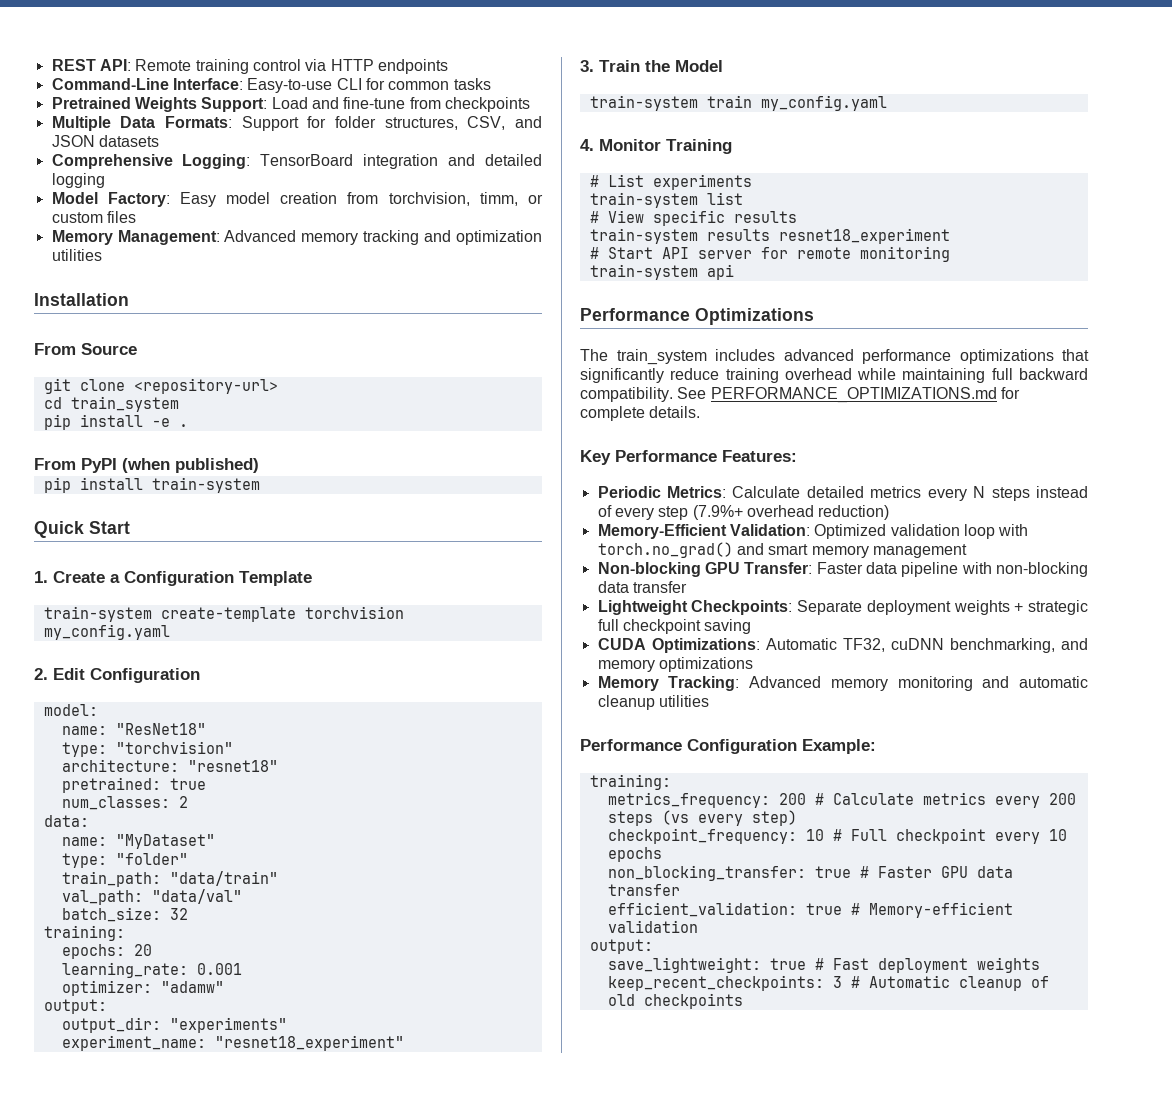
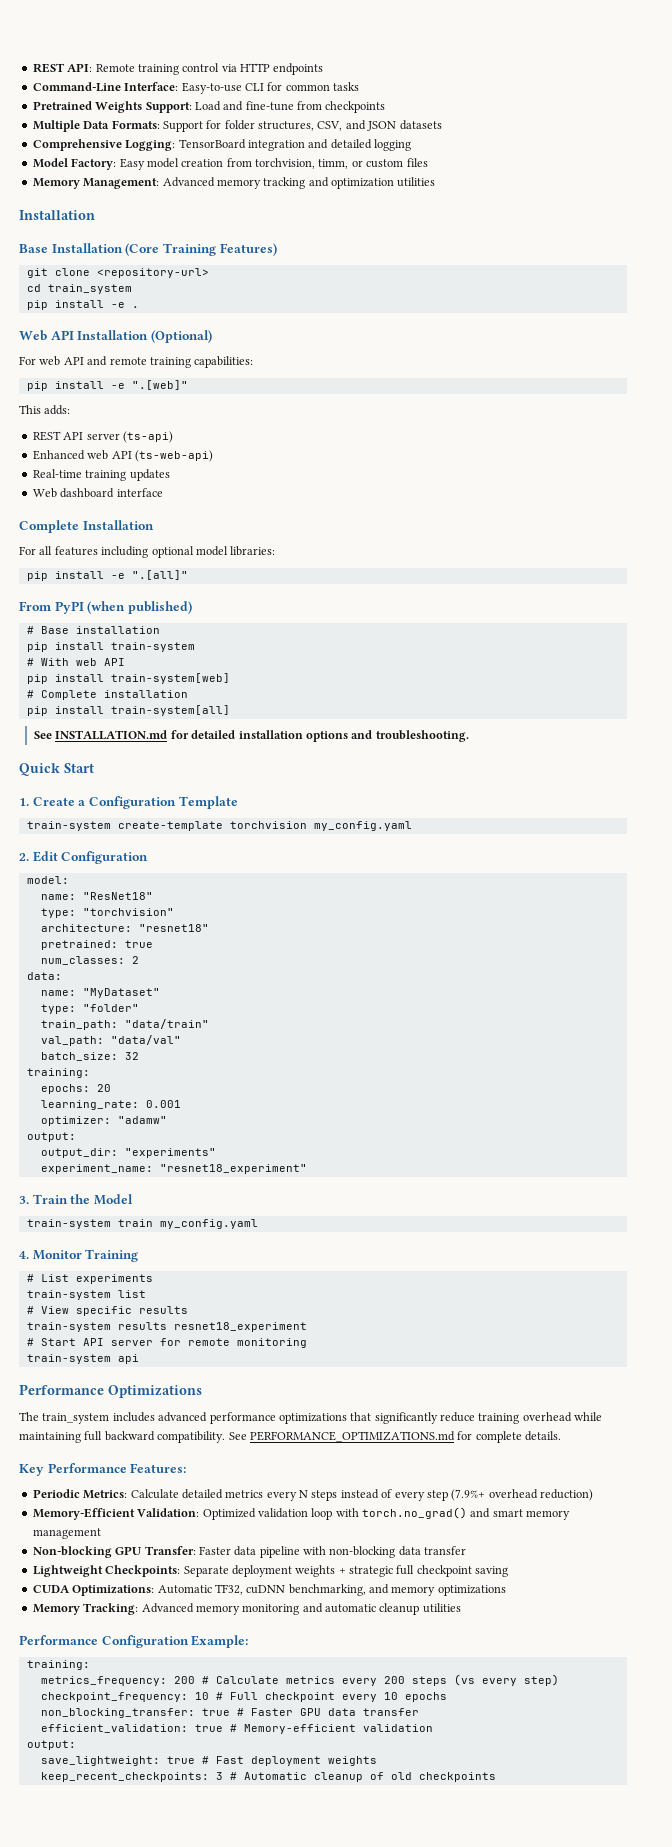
[34,343,137,355] From Source -> [19,243,277,256] Base Installation (Core Training Features)
(188, 425) none -> [19,330,212,343] [19,356,254,368] [26,380,188,391] [19,405,71,415] [32,431,173,443] [32,450,213,462] [32,469,170,481] [32,488,163,498] [19,520,154,533] [19,546,276,558] [26,570,188,581] // Web API Installation (Optional) // For web API and remote training capabilities: // pip install -e ".[web]" // This adds: // REST API server (ts-api) // Enhanced web API (ts-web-api) // Real-time training updates // Web dashboard interface // Complete Installation // For all features including optional model libraries: // pip install -e ".[all]"
(259, 465) none -> [26,626,160,634] // # Base installation
(260, 485) none -> [26,658,125,666] [26,673,230,684] [26,690,188,700] [26,705,230,716] [33,730,469,742] // # With web API // pip install train-system[web] // # Complete installation // pip install train-system[all] // See INSTALLATION.md for detailed installation options and troubleshooting.

